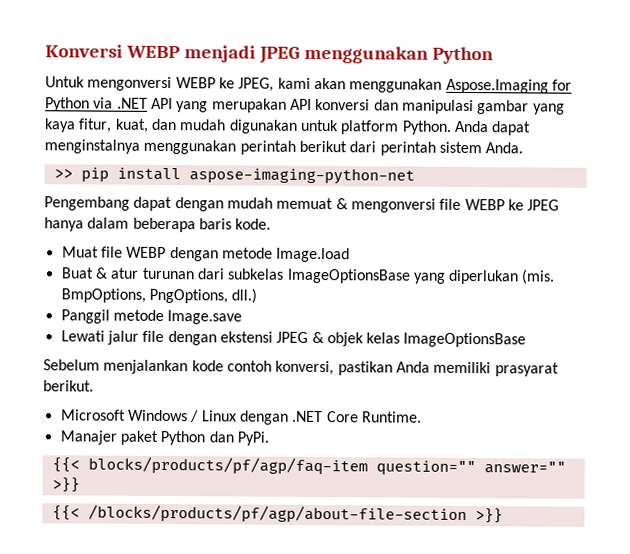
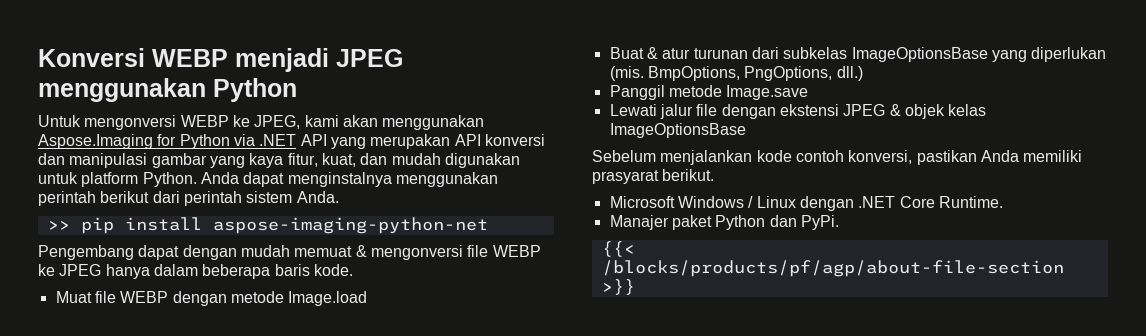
[51,456,566,477] [51,477,80,493] // {{< blocks/products/pf/agp/faq-item question="" answer="" >}} -> (839, 222) none

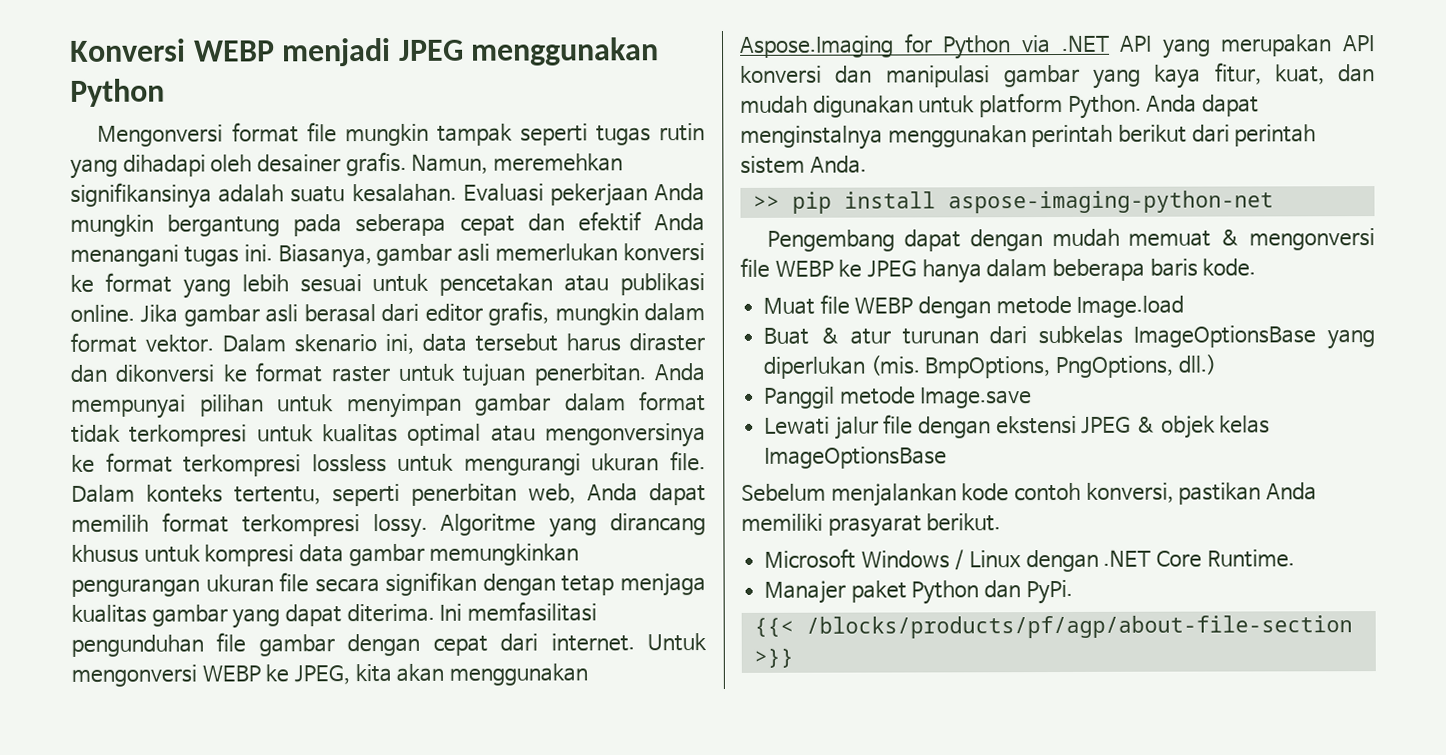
(297, 90) none -> [97,122,705,147] [70,151,623,179] [70,182,705,209] [70,211,705,237] [70,243,705,269] [70,272,706,299] [70,301,706,327] [70,332,706,355] [70,362,706,387] [71,391,707,419] [71,423,706,448] [71,451,706,477] [71,483,707,507] [71,512,707,539] [71,543,580,567] [71,571,706,597] [71,601,597,629] [71,632,635,657] Mengonversi format file mungkin tampak seperti tugas rutin yang dihadapi oleh desainer grafis. Namun, meremehkan signifikansinya adalah suatu kesalahan. Evaluasi pekerjaan Anda mungkin bergantung pada seberapa cepat dan efektif Anda menangani tugas ini. Biasanya, gambar asli memerlukan konversi ke format yang lebih sesuai untuk pencetakan atau publikasi online. Jika gambar asli berasal dari editor grafis, mungkin dalam format vektor. Dalam skenario ini, data tersebut harus diraster dan dikonversi ke format raster untuk tujuan penerbitan. Anda mempunyai pilihan untuk menyimpan gambar dalam format tidak terkompresi untuk kualitas optimal atau mengonversinya ke format terkompresi lossless untuk mengurangi ukuran file. Dalam konteks tertentu, seperti penerbitan web, Anda dapat memilih format terkompresi lossy. Algoritme yang dirancang khusus untuk kompresi data gambar memungkinkan pengurangan ukuran file secara signifikan dengan tetap menjaga kualitas gambar yang dapat diterima. Ini memfasilitasi pengunduhan file gambar dengan cepat dari internet.
[304,115,339,127] kami -> [354,663,392,683] kita

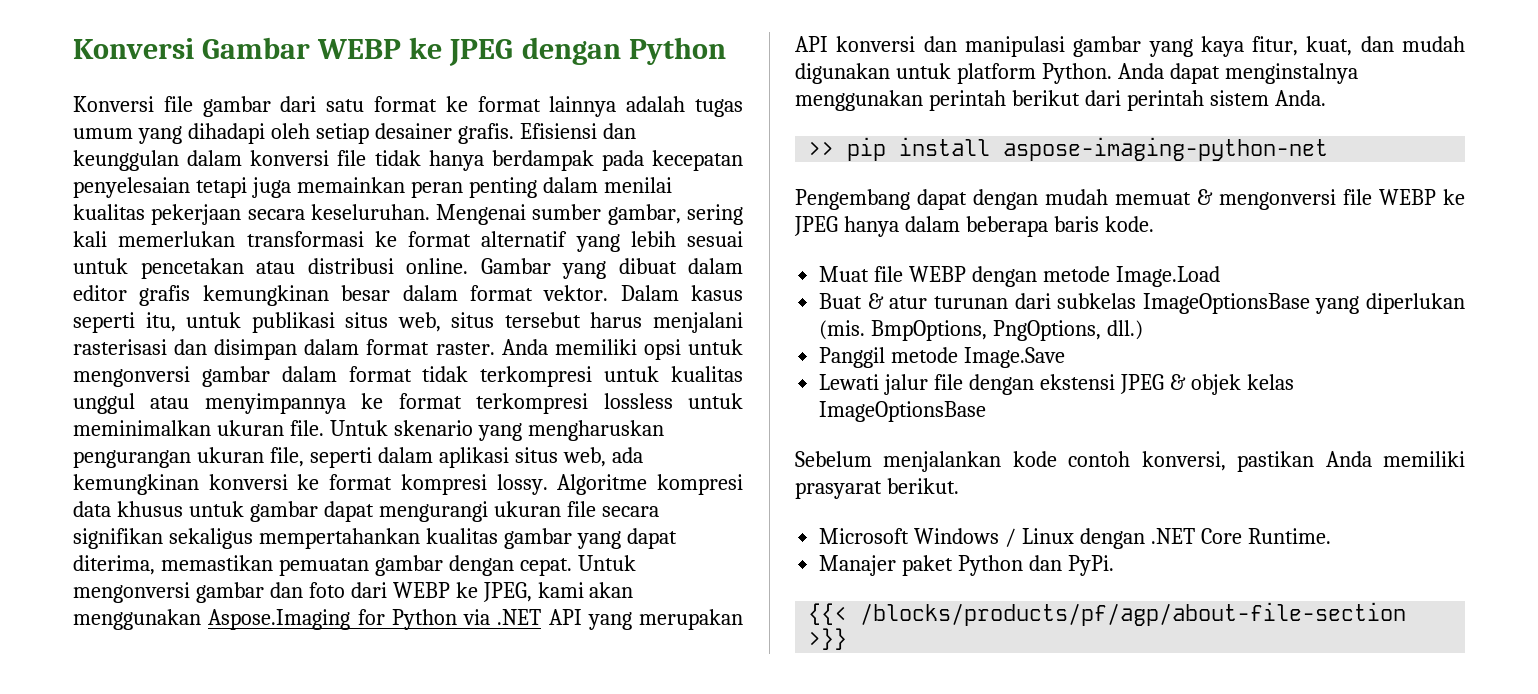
[69,37,660,67] [70,78,165,107] [97,122,705,147] Konversi WEBP menjadi JPEG menggunakan Python // Mengonversi format file mungkin tampak seperti tugas rutin -> [73,37,726,66] [73,96,743,117] [73,128,133,139] Konversi Gambar WEBP ke JPEG dengan Python // Konversi file gambar dari satu format ke format lainnya adalah tugas umum
(253, 163) none -> [315,123,369,144] setiap
[411,153,623,174] [70,182,705,209] [70,211,705,237] [70,243,705,269] [70,272,172,293] Namun, meremehkan signifikansinya adalah suatu kesalahan. Evaluasi pekerjaan Anda mungkin bergantung pada seberapa cepat dan efektif Anda menangani tugas ini. Biasanya, gambar asli memerlukan konversi ke format -> [519,123,636,139] [73,150,743,171] [73,177,672,198] [73,204,744,225] [73,231,568,247] Efisiensi dan keunggulan dalam konversi file tidak hanya berdampak pada kecepatan penyelesaian tetapi juga memainkan peran penting dalam menilai kualitas pekerjaan secara keseluruhan. Mengenai sumber gambar, sering kali memerlukan transformasi ke format alternatif
[620,273,706,296] [70,301,706,327] [70,332,706,355] [70,362,706,387] [71,393,462,419] publikasi online. Jika gambar asli berasal dari editor grafis, mungkin dalam format vektor. Dalam skenario ini, data tersebut harus diraster dan dikonversi ke format raster untuk tujuan penerbitan. Anda mempunyai pilihan untuk menyimpan -> [307,258,743,279] [73,285,743,306] [73,312,743,333] [73,339,743,360] [73,366,190,387] distribusi online. Gambar yang dibuat dalam editor grafis kemungkinan besar dalam format vektor. Dalam kasus seperti itu, untuk publikasi situs web, situs tersebut harus menjalani rasterisasi dan disimpan dalam format raster. Anda memiliki opsi untuk mengonversi
[407,423,706,448] optimal atau mengonversinya -> [73,393,346,414] unggul atau menyimpannya
[463,453,581,476] mengurangi -> [73,420,211,436] meminimalkan
[71,483,707,507] [71,512,707,539] [71,543,580,567] [71,578,200,597] Dalam konteks tertentu, seperti penerbitan web, Anda dapat memilih format terkompresi lossy. Algoritme yang dirancang khusus untuk kompresi data gambar memungkinkan pengurangan -> [329,420,664,441] [73,447,643,468] [73,474,743,495] [73,501,488,522] Untuk skenario yang mengharuskan pengurangan ukuran file, seperti dalam aplikasi situs web, ada kemungkinan konversi ke format kompresi lossy. Algoritme kompresi data khusus untuk gambar dapat mengurangi
[482,573,706,597] dengan tetap menjaga -> [168,528,420,549] sekaligus mempertahankan
[346,601,597,623] [71,632,707,657] [71,664,197,687] diterima. Ini memfasilitasi pengunduhan file gambar dengan cepat dari internet. Untuk mengonversi -> [73,555,636,576] [73,582,387,603] diterima, memastikan pemuatan gambar dengan cepat. Untuk mengonversi gambar dan foto dari
[354,663,392,683] kita -> [537,582,584,598] kami
[1076,295,1185,318] Image.load -> [1115,266,1220,287] Image.Load
[920,387,1033,409] Image.save -> [964,347,1066,368] Image.Save

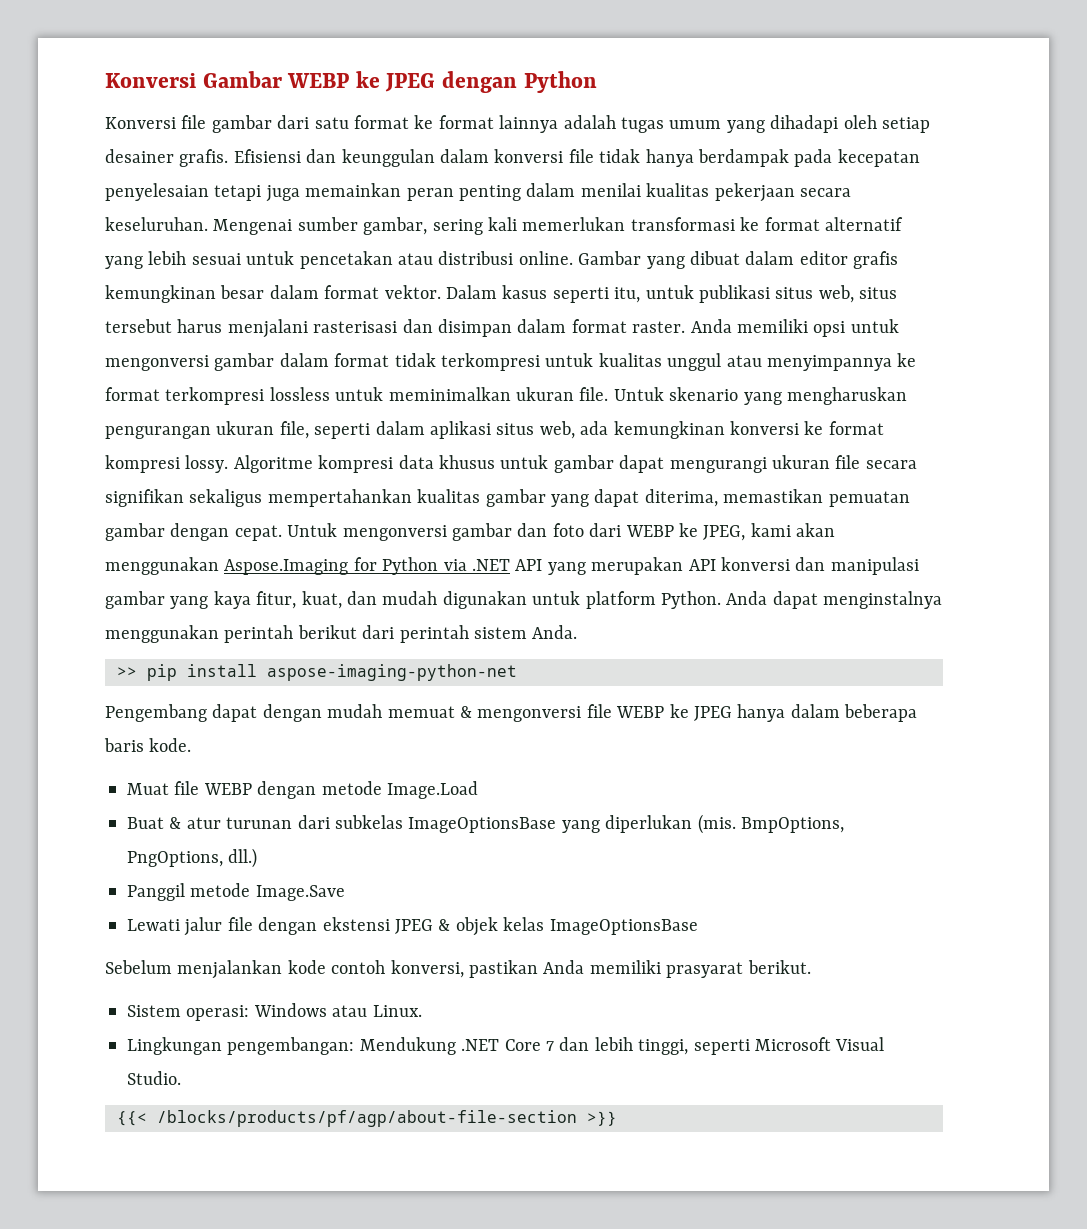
[819,528,1331,549] [819,555,1114,576] Microsoft Windows / Linux dengan .NET Core Runtime. // Manajer paket Python dan PyPi. -> [127,1003,422,1021] [127,1037,885,1055] [127,1071,181,1085] Sistem operasi: Windows atau Linux. // Lingkungan pengembangan: Mendukung .NET Core 7 dan lebih tinggi, seperti Microsoft Visual Studio.

